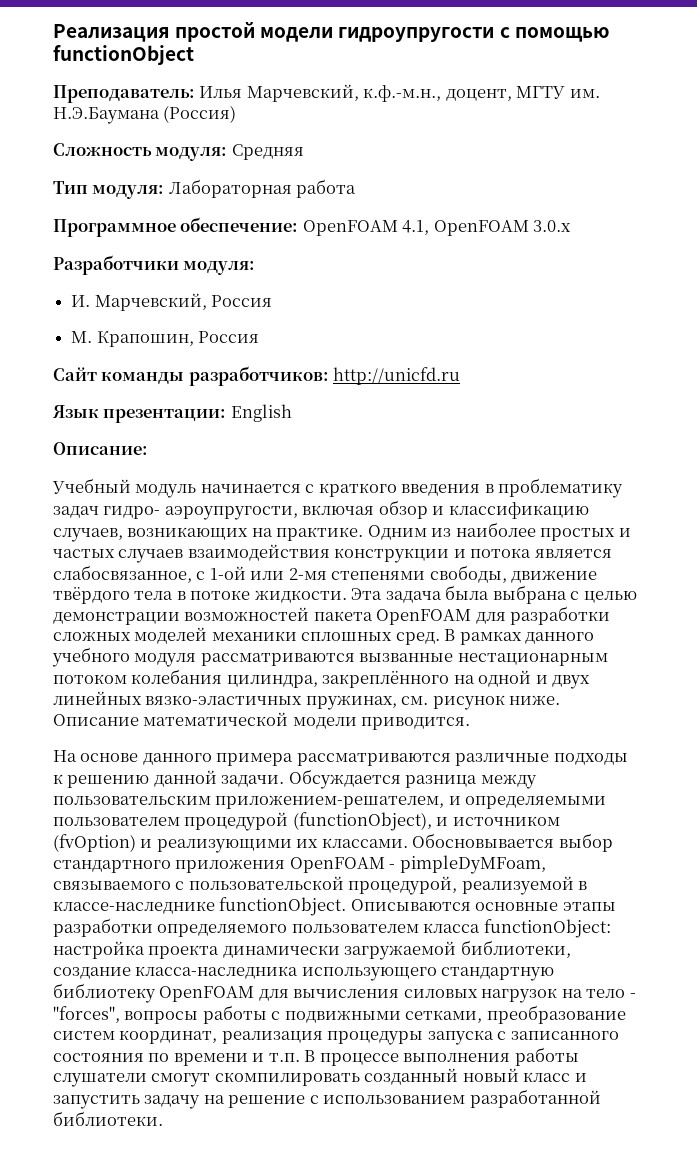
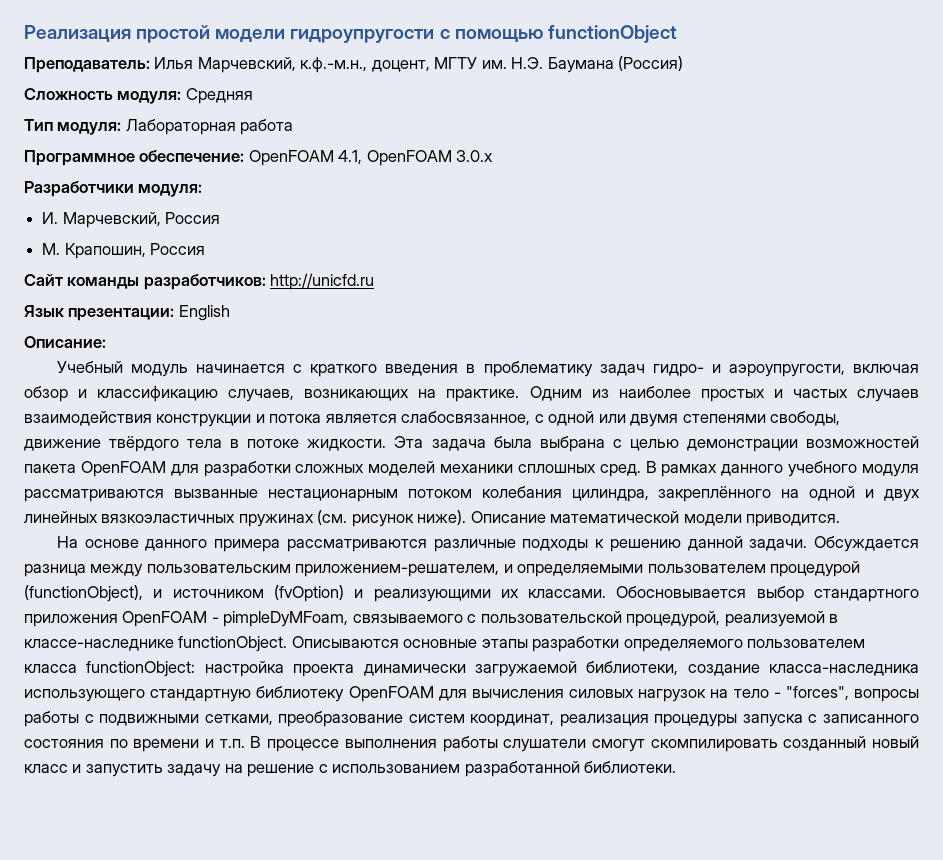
[53,107,160,124] Н.Э.Баумана -> [511,57,614,73] Н.Э. Баумана
(161, 512) none -> [711,364,721,373] и
[209,566,327,580] 1-ой или 2-мя -> [548,411,679,427] одной или двумя
[145,695,561,710] вязко-эластичных пружинах, см. рисунок ниже. -> [101,510,467,527] вязкоэластичных пружинах (см. рисунок ниже).

